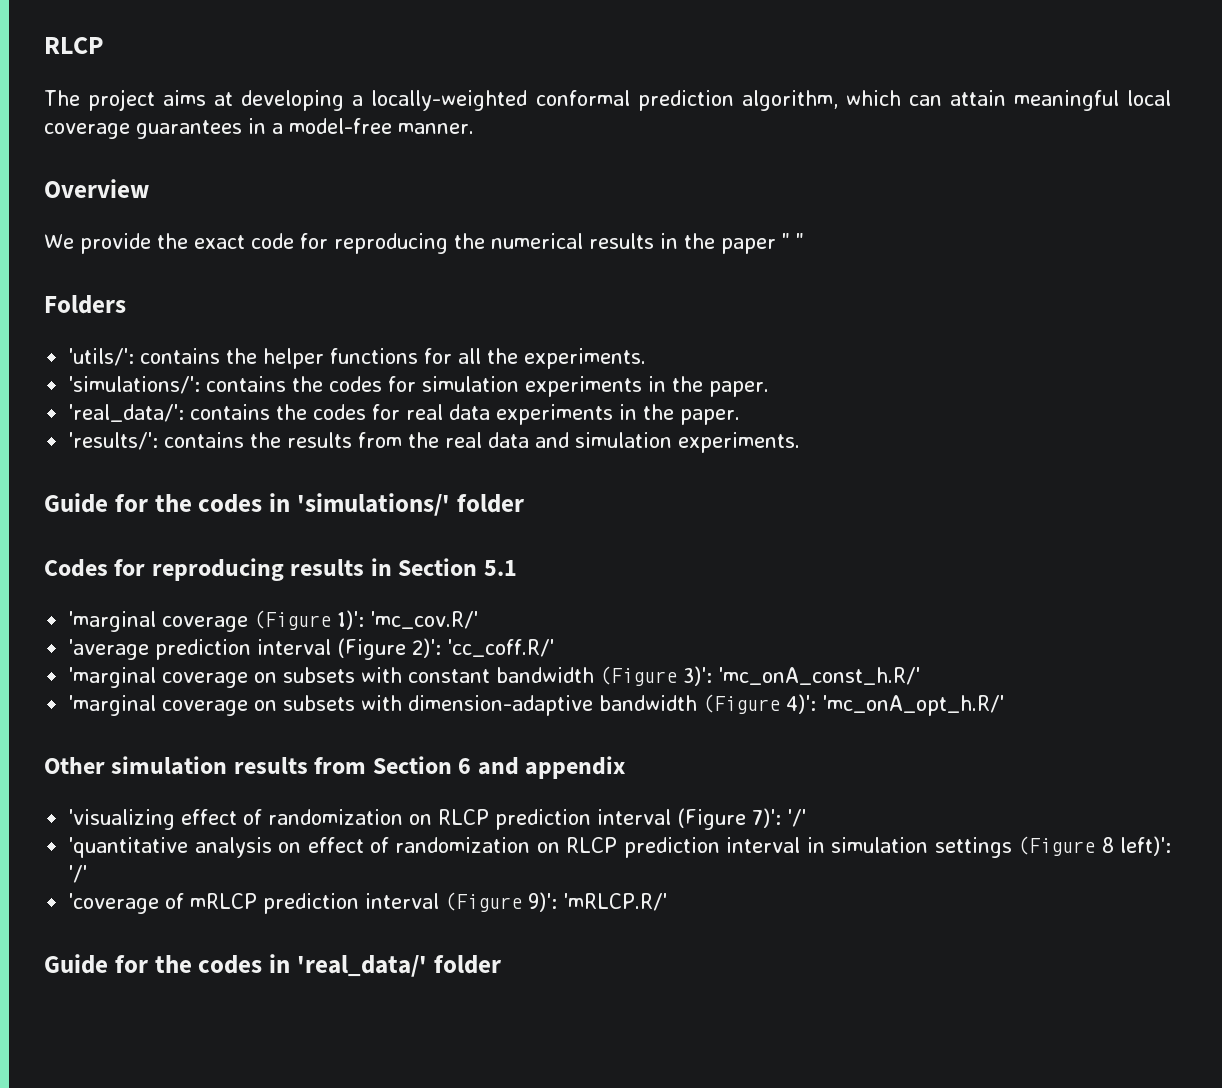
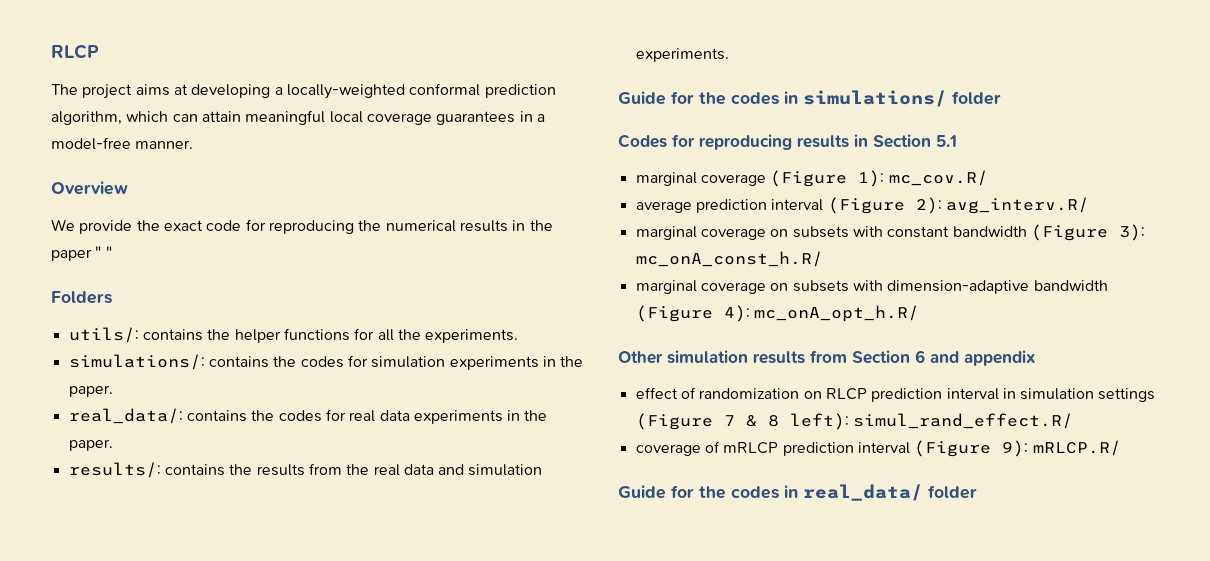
[68,348,135,366] 'utils/': -> [68,327,139,343] utils/:
[68,376,201,394] 'simulations/': -> [68,354,205,370] simulations/:
[68,404,185,422] 'real_data/': -> [68,408,183,424] real_data/:
[68,432,159,450] 'results/': -> [68,462,161,478] results/:
[296,493,450,516] 'simulations/' -> [803,90,947,107] simulations/
[68,611,157,632] 'marginal -> [635,172,697,186] marginal
[337,610,479,630] [68,638,555,660] [68,667,157,688] 1)': 'mc_cov.R/' // 'average prediction interval (Figure 2)': 'cc_coff.R/' // 'marginal -> [858,170,988,187] [635,197,1089,214] [635,226,697,240] 1): mc_cov.R/ // average prediction interval (Figure 2): avg_interv.R/ // marginal
[683,666,921,686] [68,695,157,716] 3)': 'mc_onA_const_h.R/' // 'marginal -> [1118,224,1145,241] [635,251,823,267] [635,280,697,294] 3): mc_onA_const_h.R/ // marginal
[786,694,1005,716] 4)': 'mc_onA_opt_h.R/' -> [723,305,919,322] 4): mc_onA_opt_h.R/
[68,808,807,830] [68,837,302,858] 'visualizing effect of randomization on RLCP prediction interval (Figure 7)': '/' // 'quantitative analysis on -> (1035, 358) none
[1101,836,1172,856] [68,865,88,883] [68,893,160,914] 8 left)': '/' // 'coverage -> [723,413,1073,430] [635,444,701,456] 7 & 8 left): simul_rand_effect.R/ // coverage
[528,892,668,912] [44,954,427,977] 9)': 'mRLCP.R/' // Guide for the codes in 'real_data/' -> [1002,440,1121,457] [618,484,923,501] 9): mRLCP.R/ // Guide for the codes in real_data/

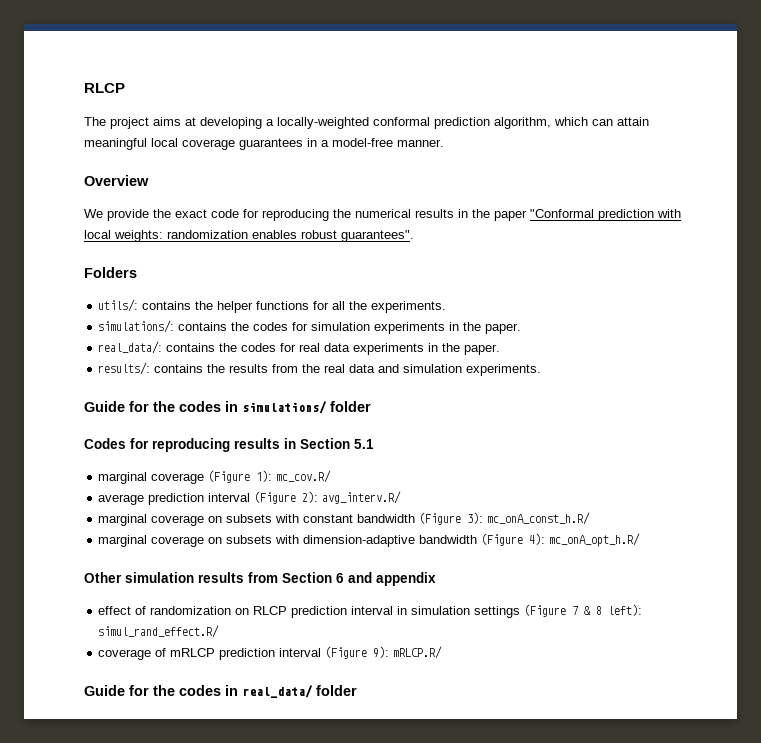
[95,246,112,258] " " -> [530,209,681,221] [84,230,414,242] "Conformal prediction with local weights: randomization enables robust guarantees".

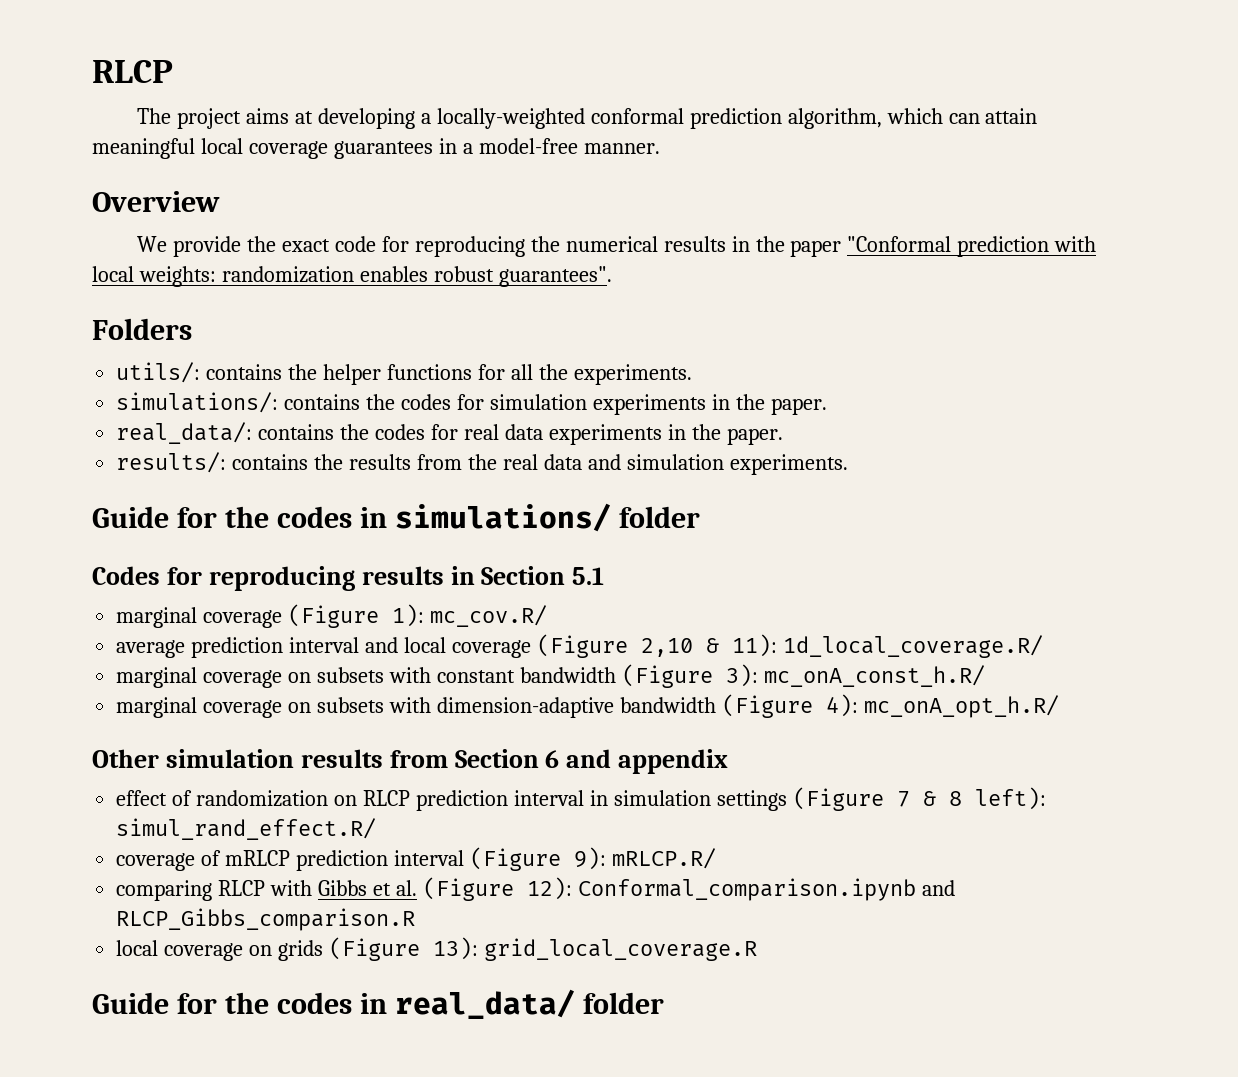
[254,491,402,504] (Figure 2): avg_interv.R/ -> [365,634,1043,658] and local coverage (Figure 2,10 & 11): 1d_local_coverage.R/
(443, 652) none -> [116,877,955,901] [116,908,416,931] [116,937,757,961] // comparing RLCP with Gibbs et al. (Figure 12): Conformal_comparison.ipynb and RLCP_Gibbs_comparison.R // local coverage on grids (Figure 13): grid_local_coverage.R

